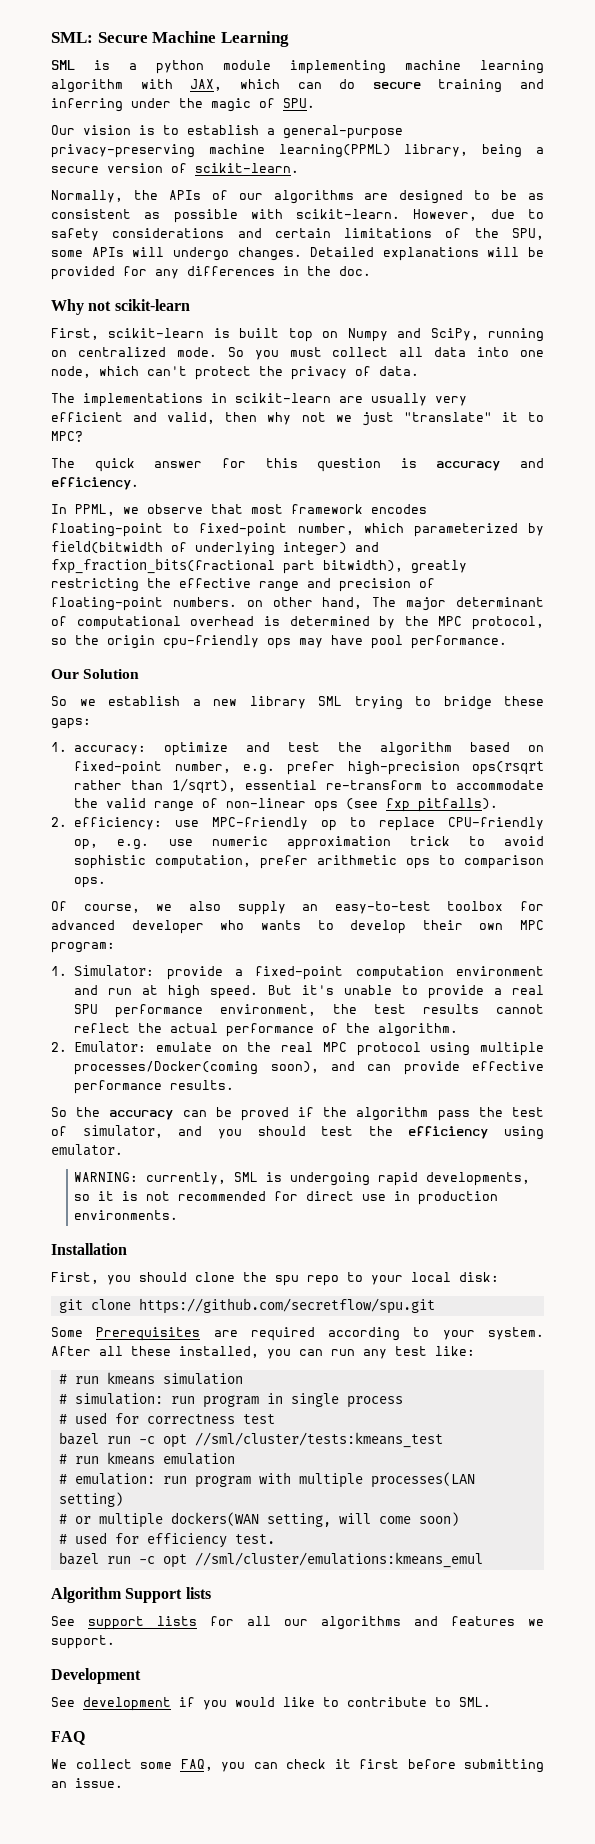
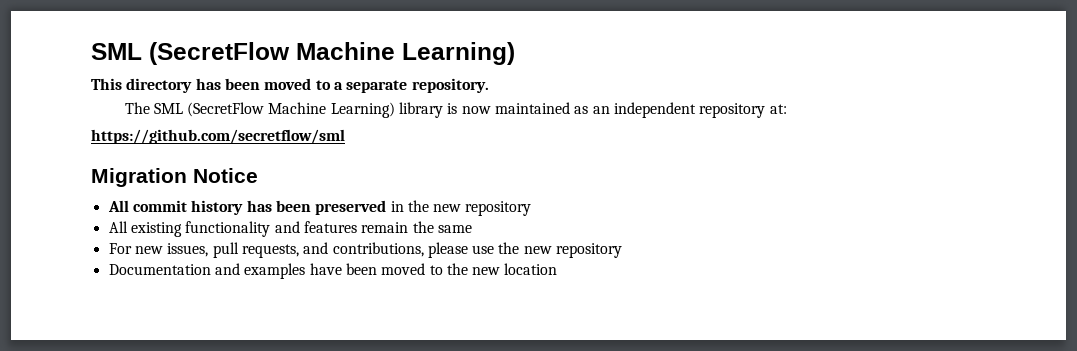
[51,31,289,47] [51,60,544,74] [51,79,544,93] [51,98,315,112] [51,125,403,139] [51,144,544,158] [51,163,299,173] [51,190,544,204] [51,209,544,223] [51,228,544,241] [51,247,544,261] [51,266,371,280] [51,299,190,315] [51,328,545,342] [51,347,544,360] [51,366,419,380] [51,393,467,407] [51,412,545,426] [51,431,83,442] [51,458,544,472] [51,477,139,490] [51,504,427,516] [51,523,544,537] [51,540,379,556] [51,558,467,574] [51,578,435,592] [51,597,544,611] [51,616,544,630] [51,635,507,649] [51,669,140,679] [51,696,544,710] [51,718,91,729] [51,742,544,756] [74,761,544,775] [74,778,544,794] [74,798,499,812] [51,817,545,831] [74,836,544,850] [74,855,545,869] [74,877,107,888] [51,901,544,915] [51,920,544,934] [51,942,115,953] [51,965,544,980] [74,985,544,999] [74,1004,544,1018] [74,1023,459,1037] [51,1041,545,1056] [74,1061,545,1075] [74,1080,235,1094] [51,1107,544,1121] [51,1125,544,1140] [51,1144,123,1156] [74,1172,531,1186] [74,1191,499,1205] [74,1210,179,1220] [51,1243,127,1255] [51,1272,499,1286] [58,1298,435,1314] [51,1327,544,1341] [51,1346,475,1359] [58,1372,243,1385] [58,1393,403,1408] [58,1412,275,1424] [58,1432,443,1448] [58,1452,235,1465] [58,1472,475,1488] [58,1492,123,1507] [58,1512,459,1528] [58,1532,275,1548] [58,1552,483,1568] [51,1587,211,1603] [51,1616,544,1630] [51,1635,115,1649] [51,1668,141,1684] [51,1697,491,1711] [51,1731,85,1745] [51,1759,544,1773] [51,1778,123,1788] SML: Secure Machine Learning // SML is a python module implementing machine learning algorithm with JAX, which can do secure training and inferring under the magic of SPU. // Our vision is to establish a general-purpose privacy-preserving machine learning(PPML) library, being a secure version of scikit-learn. // Normally, the APIs of our algorithms are designed to be as consistent as possible with scikit-learn. However, due to safety considerations and certain limitations of the SPU, some APIs will undergo changes. Detailed explanations will be provided for any differences in the doc. // Why not scikit-learn // First, scikit-learn is built top on Numpy and SciPy, running on centralized mode. So you must collect all data into one node, which can't protect the privacy of data. // The implementations in scikit-learn are usually very efficient and valid, then why not we just "translate" it to MPC? // The quick answer for this question is accuracy and efficiency. // In PPML, we observe that most framework encodes floating-point to fixed-point number, which parameterized by field(bitwidth of underlying integer) and fxp_fraction_bits(fractional part bitwidth), greatly restricting the effective range and precision of floating-point numbers. on other hand, The major determinant of computational overhead is determined by the MPC protocol, so the origin cpu-friendly ops may have pool performance. // Our Solution // So we establish a new library SML trying to bridge these gaps: // 1. accuracy: optimize and test the algorithm based on fixed-point number, e.g. prefer high-precision ops(rsqrt rather than 1/sqrt), essential re-transform to accommodate the valid range of non-linear ops (see fxp pitfalls). // 2. efficiency: use MPC-friendly op to replace CPU-friendly op, e.g. use numeric approximation trick to avoid sophistic computation, prefer arithmetic ops to comparison ops. // Of course, we also supply an easy-to-test toolbox for advanced developer who wants to develop their own MPC program: // 1. Simulator: provide a fixed-point computation environment and run at high speed. But it's unable to provide a real SPU performance environment, the test results cannot reflect the actual performance of the algorithm. // 2. Emulator: emulate on the real MPC protocol using multiple processes/Docker(coming soon), and can provide effective performance results. // So the accuracy can be proved if the algorithm pass the test of simulator, and you should test the efficiency using emulator. // WARNING: currently, SML is undergoing rapid developments, so it is not recommended for direct use in production environments. // Installation // First, you should clone the spu repo to your local disk: // git clone https://github.com/secretflow/spu.git // Some Prerequisites are required according to your system. After all these installed, you can run any test like: // # run kmeans simulation // # simulation: run program in single process // # used for correctness test // bazel run -c opt //sml/cluster/tests:kmeans_test // # run kmeans emulation // # emulation: run program with multiple processes(LAN setting) // # or multiple dockers(WAN setting, will come soon) // # used for efficiency test. // bazel run -c opt //sml/cluster/emulations:kmeans_emul // Algorithm Support lists // See support lists for all our algorithms and features we support. // Development // See development if you would like to contribute to SML. // FAQ // We collect some FAQ, you can check it first before submitting an issue. -> [91,42,515,65] [91,78,489,93] [124,102,787,118] [91,129,345,144] [91,168,258,187] [107,200,532,216] [108,221,472,237] [108,242,623,258] [108,263,558,279] SML (SecretFlow Machine Learning) // This directory has been moved to a separate repository. // The SML (SecretFlow Machine Learning) library is now maintained as an independent repository at: // https://github.com/secretflow/sml // Migration Notice // All commit history has been preserved in the new repository // All existing functionality and features remain the same // For new issues, pull requests, and contributions, please use the new repository // Documentation and examples have been moved to the new location

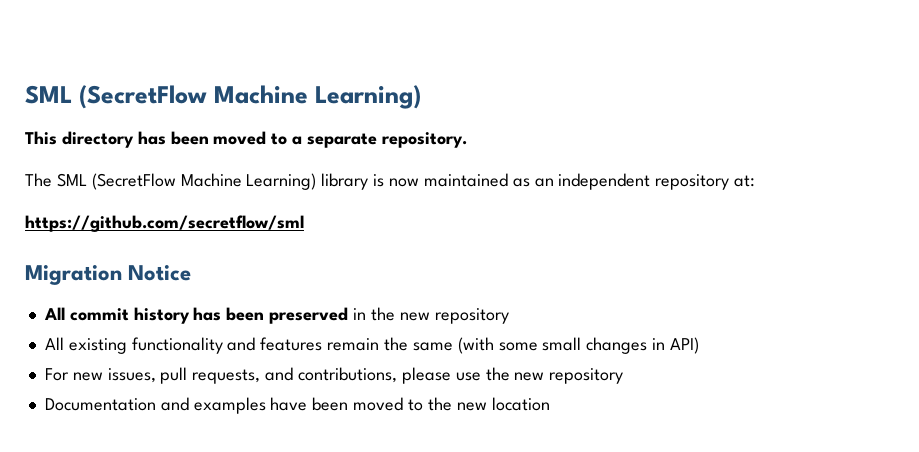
(472, 229) none -> [457,337,699,354] (with some small changes in API)

